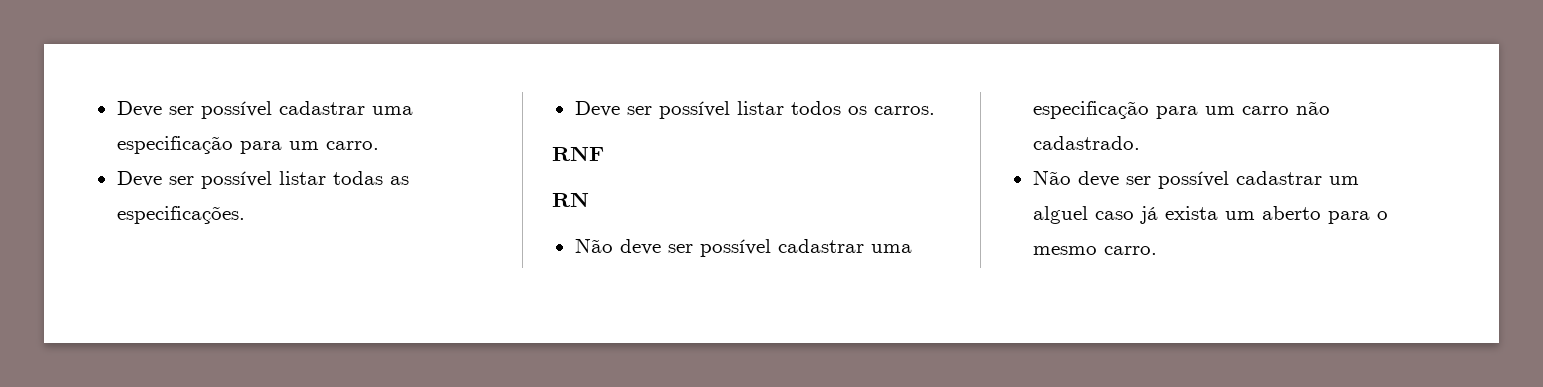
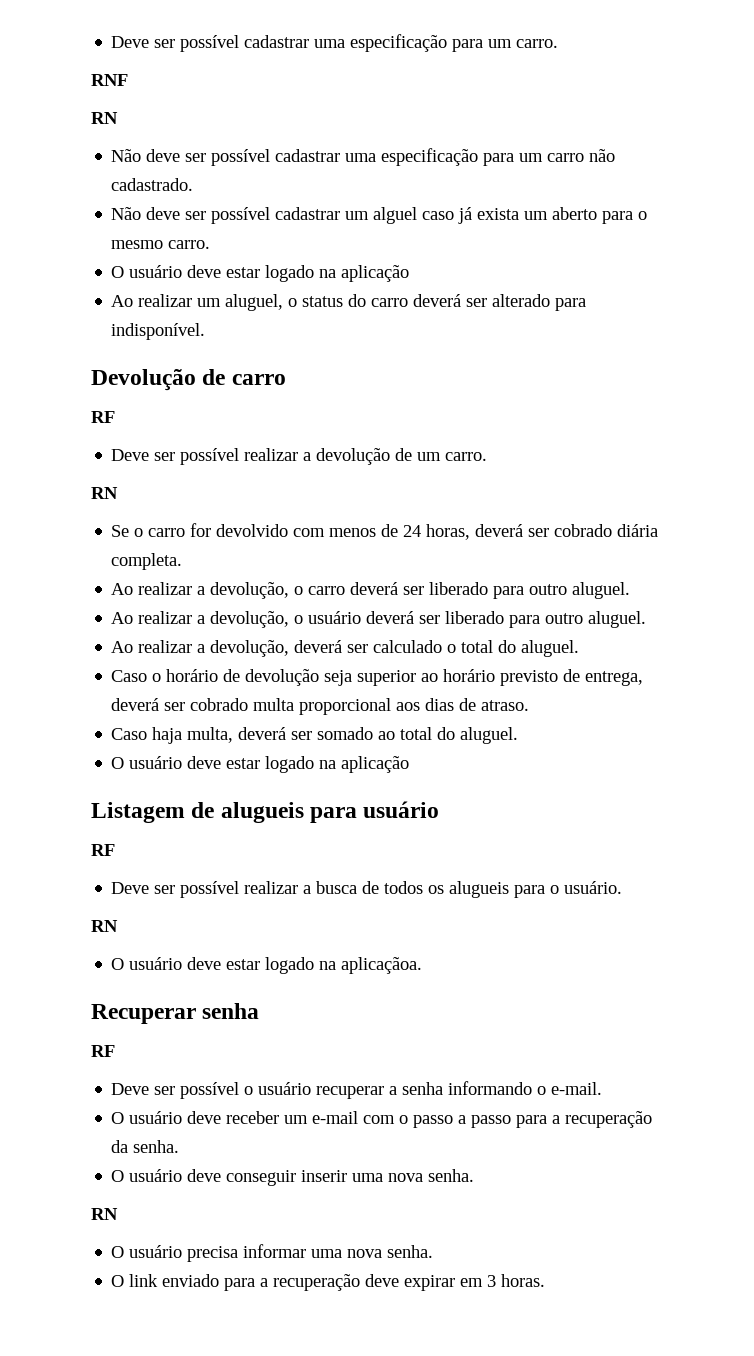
[116,171,409,189] [116,206,245,224] [574,101,935,119] // Deve ser possível listar todas as especificações. // Deve ser possível listar todos os carros. -> (559, 43) none
(1157, 250) none -> [111,265,410,282] [111,294,587,311] [111,323,206,340] [91,369,286,391] [91,411,115,423] [111,448,488,465] [91,487,118,499] [111,523,659,540] [111,553,183,570] [111,582,631,599] [111,611,647,628] [111,640,580,657] [111,669,644,686] [111,698,530,715] [111,727,519,744] [111,756,410,773] [91,801,440,823] [91,844,115,856] [111,881,623,898] [91,920,118,932] [111,957,423,974] [91,1003,260,1024] [91,1045,115,1057] [111,1081,603,1099] [111,1111,653,1128] [111,1140,180,1153] [111,1169,475,1186] [91,1208,118,1220] [111,1244,434,1262] [111,1274,546,1291] // O usuário deve estar logado na aplicação // Ao realizar um aluguel, o status do carro deverá ser alterado para indisponível. // Devolução de carro // RF // Deve ser possível realizar a devolução de um carro. // RN // Se o carro for devolvido com menos de 24 horas, deverá ser cobrado diária completa. // Ao realizar a devolução, o carro deverá ser liberado para outro aluguel. // Ao realizar a devolução, o usuário deverá ser liberado para outro aluguel. // Ao realizar a devolução, deverá ser calculado o total do aluguel. // Caso o horário de devolução seja superior ao horário previsto de entrega, deverá ser cobrado multa proporcional aos dias de atraso. // Caso haja multa, deverá ser somado ao total do aluguel. // O usuário deve estar logado na aplicação // Listagem de alugueis para usuário // RF // Deve ser possível realizar a busca de todos os alugueis para o usuário. // RN // O usuário deve estar logado na aplicaçãoa. // Recuperar senha // RF // Deve ser possível o usuário recuperar a senha informando o e-mail. // O usuário deve receber um e-mail com o passo a passo para a recuperação da senha. // O usuário deve conseguir inserir uma nova senha. // RN // O usuário precisa informar uma nova senha. // O link enviado para a recuperação deve expirar em 3 horas.

